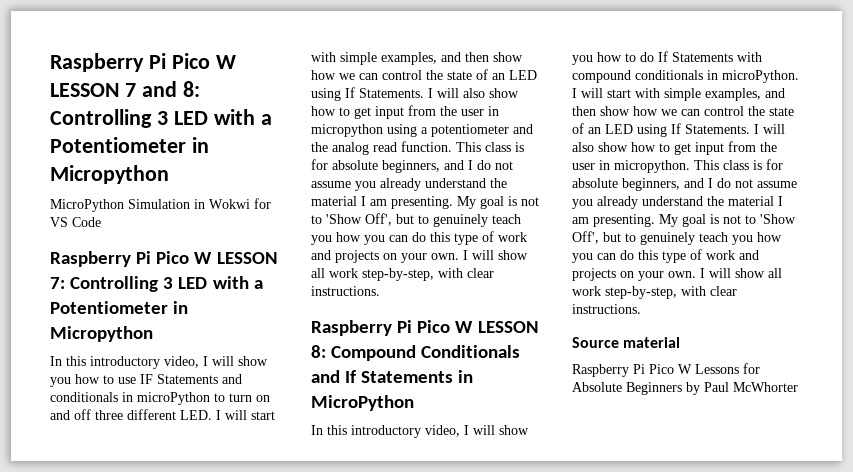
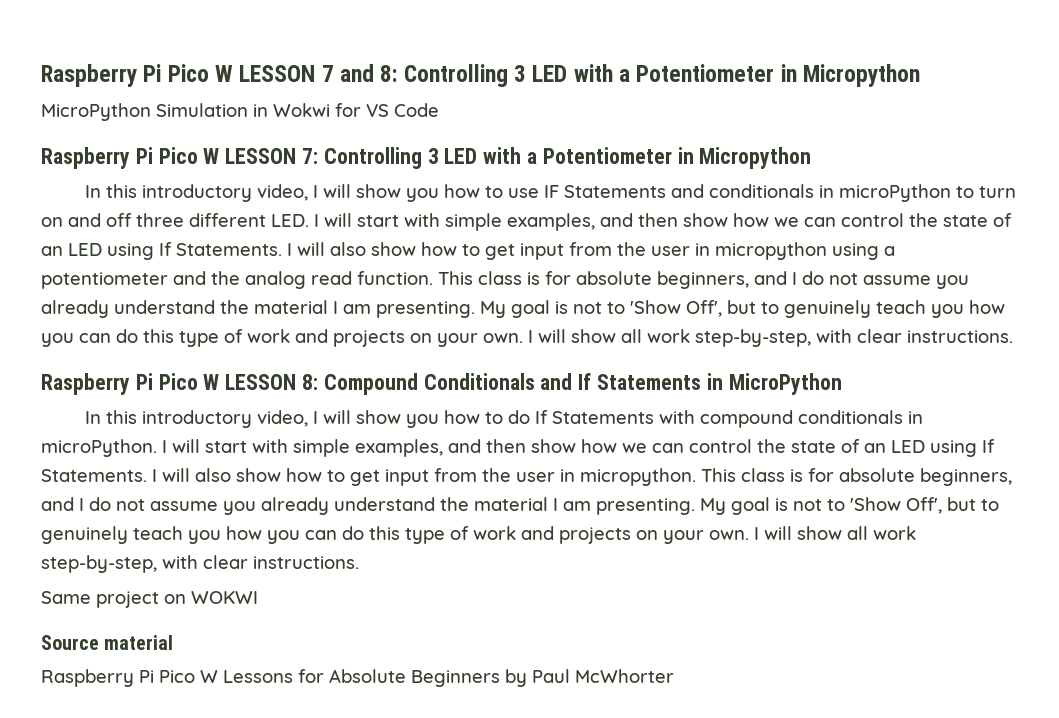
(641, 309) none -> [41,591,258,608] // Same project on WOKWI

